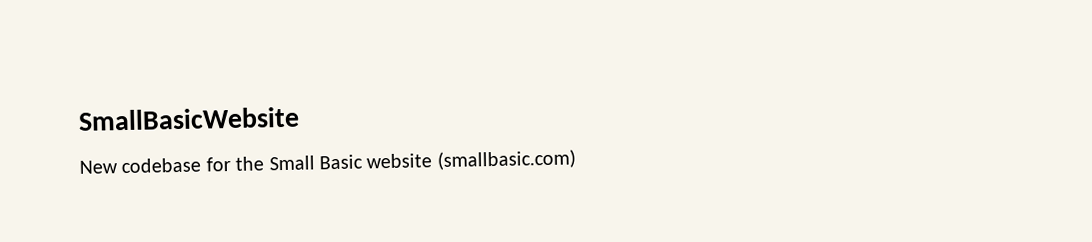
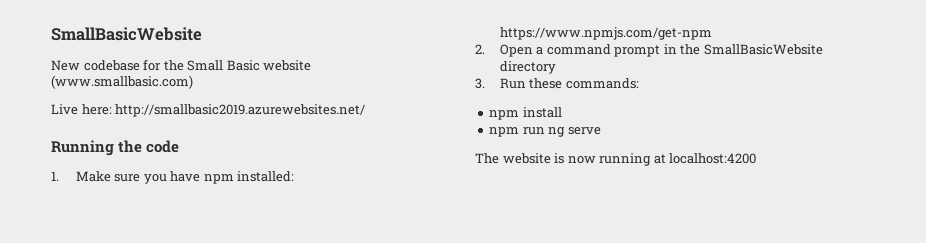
[436,149,576,171] (smallbasic.com) -> [51,75,193,89] [51,104,366,117] [51,140,180,156] [51,171,295,184] [499,27,712,40] [475,44,823,57] [499,61,556,74] [475,78,639,89] [489,107,562,120] [489,127,601,137] [475,153,757,166] (www.smallbasic.com) // Live here: http://smallbasic2019.azurewebsites.net/ // Running the code // 1. Make sure you have npm installed: https://www.npmjs.com/get-npm // 2. Open a command prompt in the SmallBasicWebsite directory // 3. Run these commands: // npm install // npm run ng serve // The website is now running at localhost:4200

